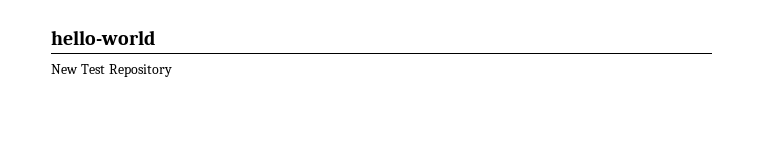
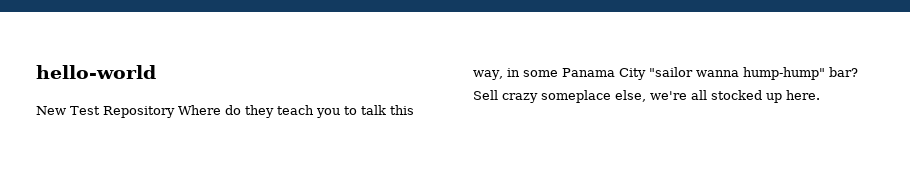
(172, 70) none -> [177,105,414,118] [473,67,858,80] [473,90,820,103] Where do they teach you to talk this way, in some Panama City "sailor wanna hump-hump" bar? Sell crazy someplace else, we're all stocked up here.

